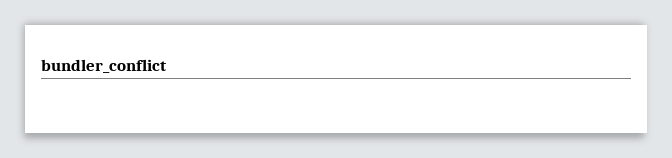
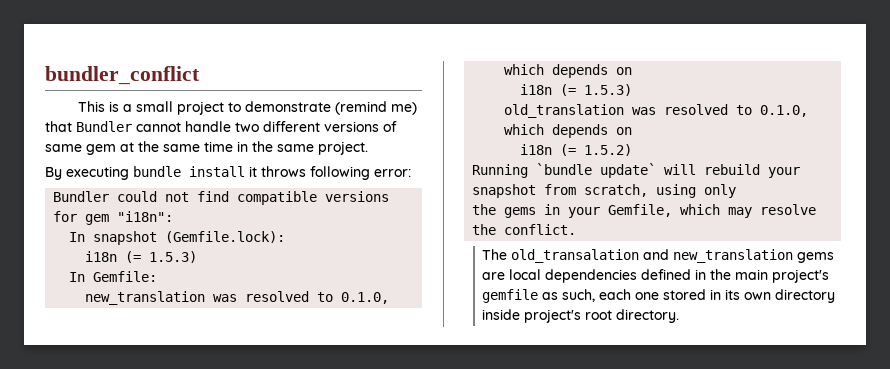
(167, 66) none -> [78,101,418,115] [45,121,397,132] [45,141,368,155] [45,166,411,180] [53,191,390,205] [53,211,174,225] [69,231,286,245] [85,251,198,263] [69,271,158,282] [85,291,390,305] [504,64,633,78] [520,84,633,96] [504,104,809,118] [504,124,633,138] [520,144,633,156] [472,163,801,178] [472,184,737,198] [472,204,817,218] [472,224,577,235] [482,249,835,263] [482,269,830,283] [482,289,836,303] [482,309,680,323] // This is a small project to demonstrate (remind me) that Bundler cannot handle two different versions of same gem at the same time in the same project. // By executing bundle install it throws following error: // Bundler could not find compatible versions for gem "i18n": // In snapshot (Gemfile.lock): // i18n (= 1.5.3) // In Gemfile: // new_translation was resolved to 0.1.0, which depends on // i18n (= 1.5.3) // old_translation was resolved to 0.1.0, which depends on // i18n (= 1.5.2) // Running `bundle update` will rebuild your snapshot from scratch, using only // the gems in your Gemfile, which may resolve the conflict. // The old_transalation and new_translation gems are local dependencies defined in the main project's gemfile as such, each one stored in its own directory inside project's root directory.

